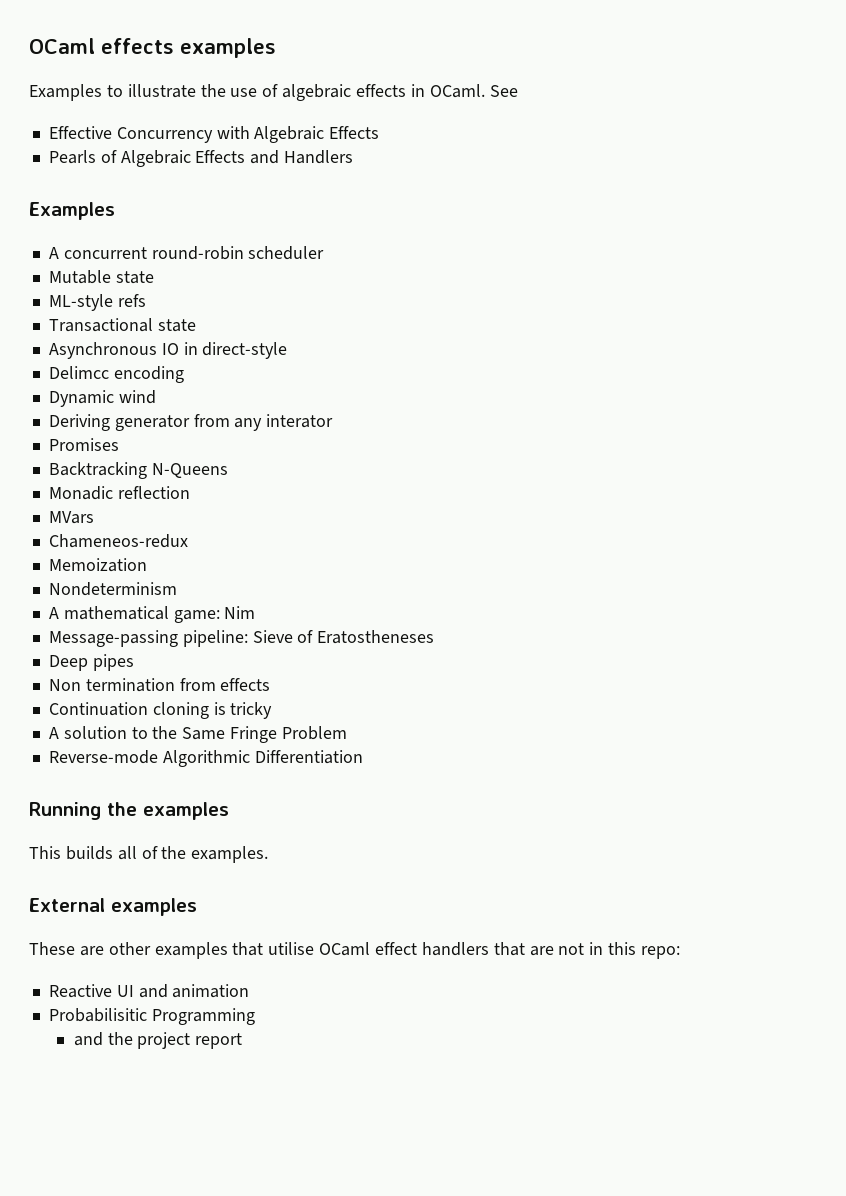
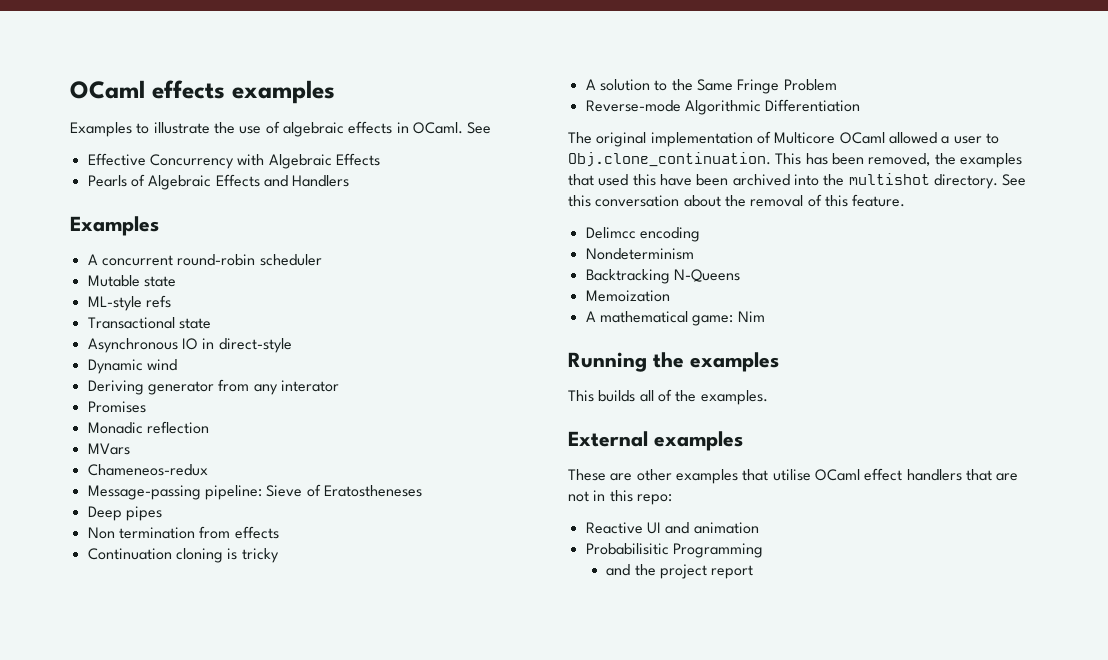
[48,366,184,383] // Delimcc encoding -> (292, 345) none
[48,462,228,479] // Backtracking N-Queens -> (146, 407) none
[48,558,147,572] [48,582,177,596] [48,606,256,623] // Memoization // Nondeterminism // A mathematical game: Nim -> (208, 470) none
(363, 757) none -> [568,131,999,147] [568,152,1022,168] [568,173,1027,189] [568,194,906,207] [585,227,700,242] [585,248,694,260] [585,269,740,284] [585,290,670,302] [585,311,765,326] // The original implementation of Multicore OCaml allowed a user to Obj.clone_continuation. This has been removed, the examples that used this have been archived into the multishot directory. See this conversation about the removal of this feature. // Delimcc encoding // Nondeterminism // Backtracking N-Queens // Memoization // A mathematical game: Nim

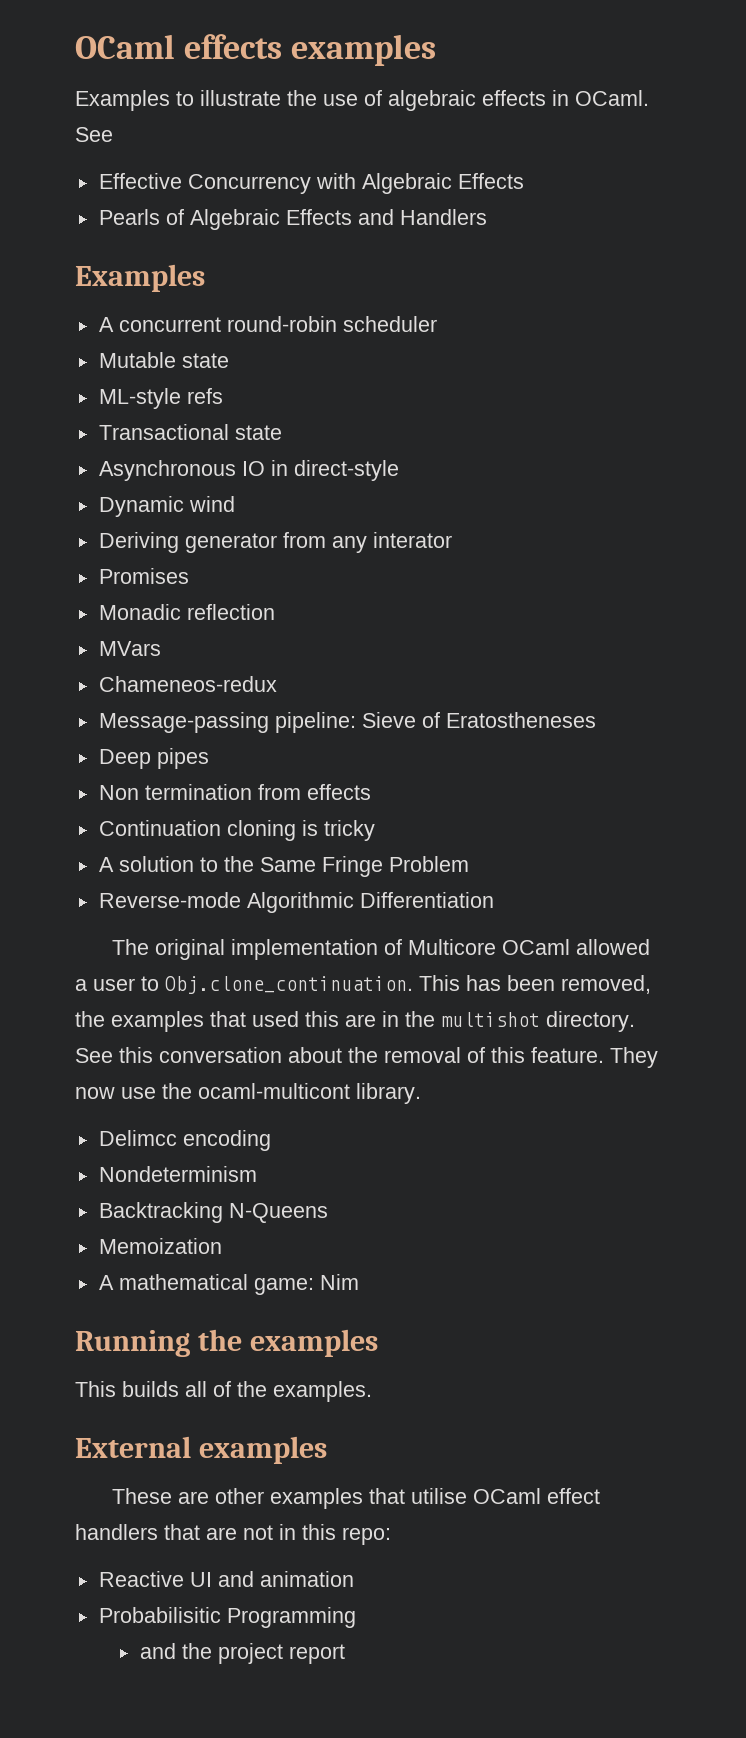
[659,174,819,186] have been archived into -> [345,1011,399,1027] are in
(906, 200) none -> [610,1047,658,1068] [75,1083,421,1104] They now use the ocaml-multicont library.

